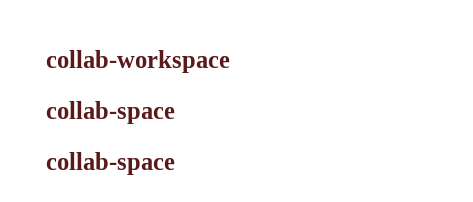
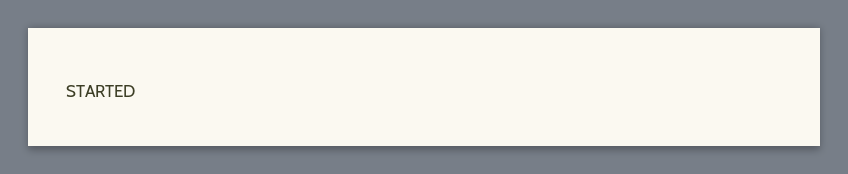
[46,50,230,73] [46,101,175,124] [46,152,175,175] collab-workspace // collab-space // collab-space -> [66,85,135,97] STARTED

